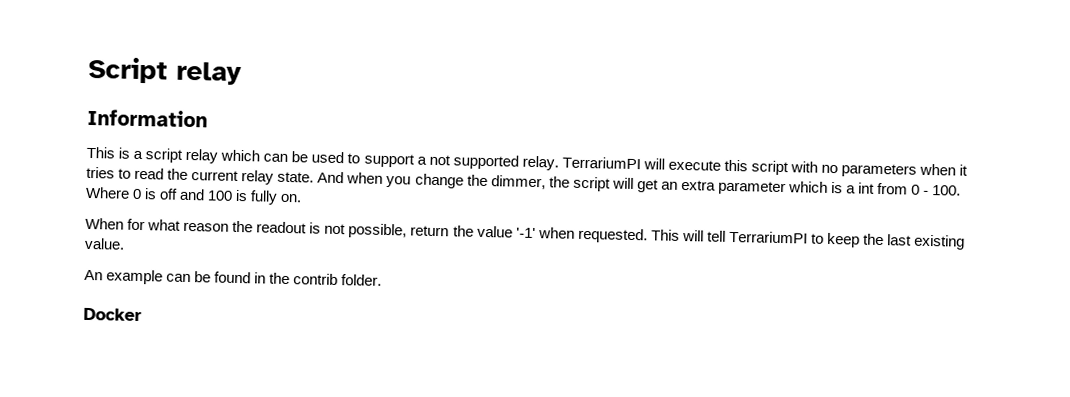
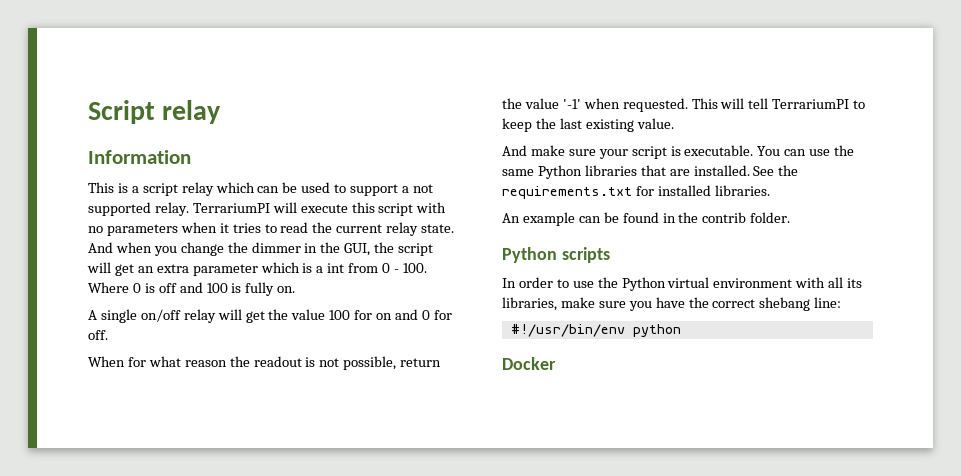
[490,175,546,190] dimmer, -> [251,242,371,256] dimmer in the GUI,
(303, 198) none -> [88,309,452,323] [88,330,108,340] // A single on/off relay will get the value 100 for on and 0 for off.
(125, 243) none -> [502,145,855,159] [502,165,799,179] [502,185,770,199] // And make sure your script is executable. You can use the same Python libraries that are installed. See the requirements.txt for installed libraries.
(383, 280) none -> [502,247,610,263] [502,277,863,291] [502,297,842,311] [510,324,681,337] // Python scripts // In order to use the Python virtual environment with all its libraries, make sure you have the correct shebang line: // #!/usr/bin/env python

